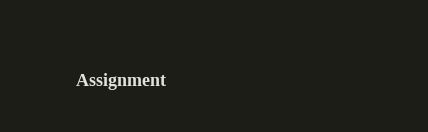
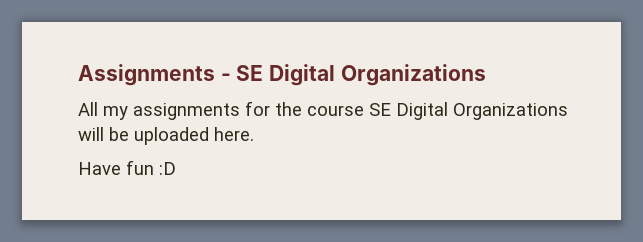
[76,73,166,90] Assignment -> [78,64,486,86] [78,101,568,120] [78,127,254,145] [78,160,176,175] Assignments - SE Digital Organizations // All my assignments for the course SE Digital Organizations will be uploaded here. // Have fun :D

